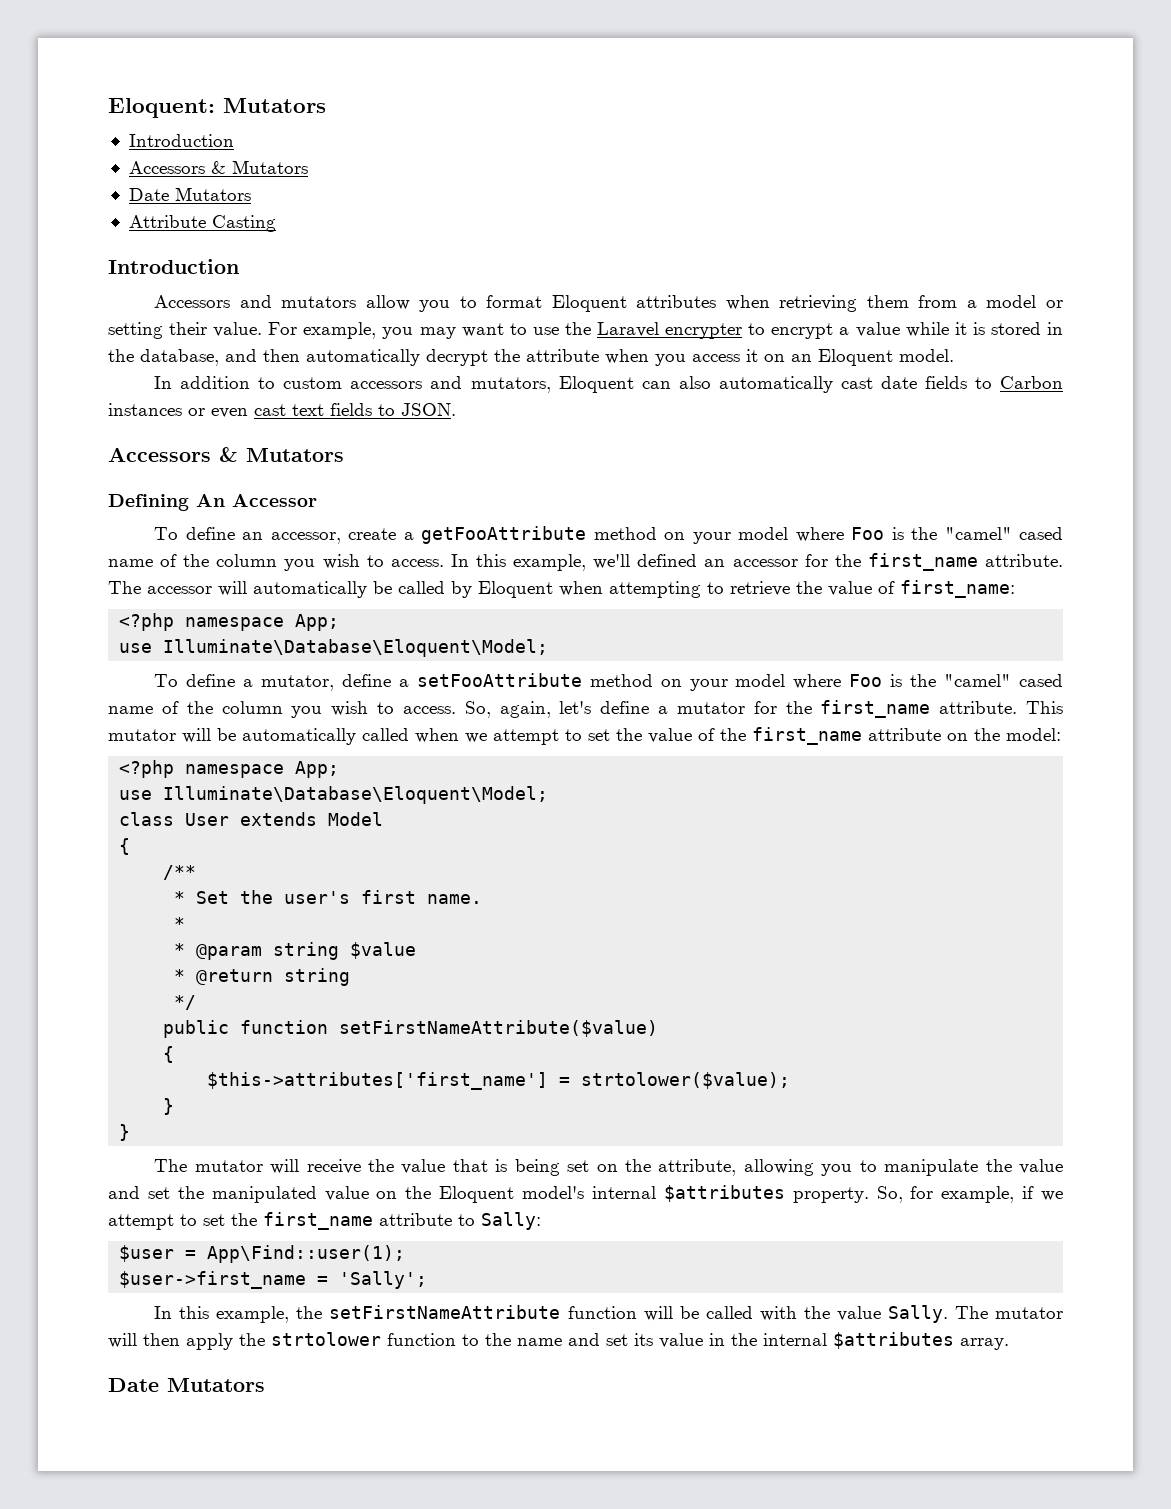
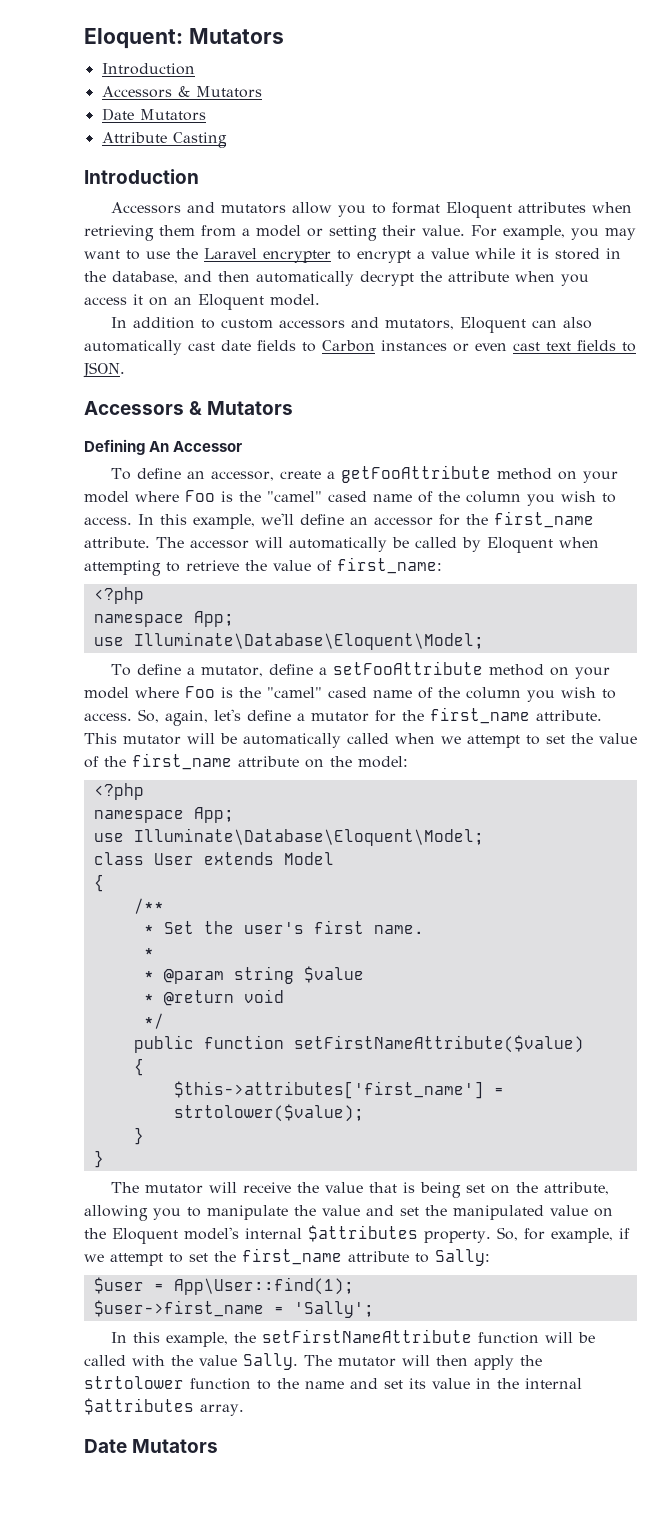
[637,554,698,567] defined -> [300,514,344,525] define
(175, 622) none -> (144, 595) //
(175, 769) none -> (144, 791) //
[284,968,351,986] string -> [243,989,284,1003] void
[207,1245,406,1263] App\Find::user(1); -> [173,1277,354,1295] App\User::find(1);

